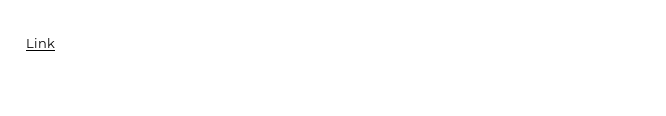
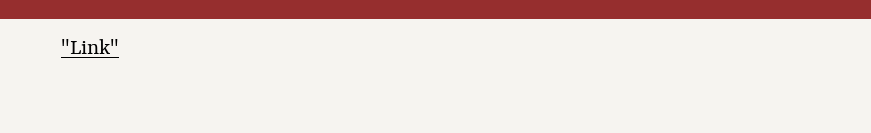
[26,38,55,48] Link -> [61,39,119,54] "Link"

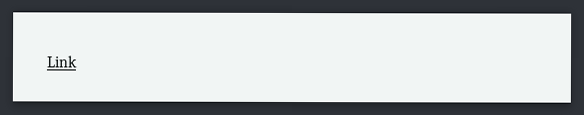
[61,39,119,54] "Link" -> [46,55,78,68] Link

